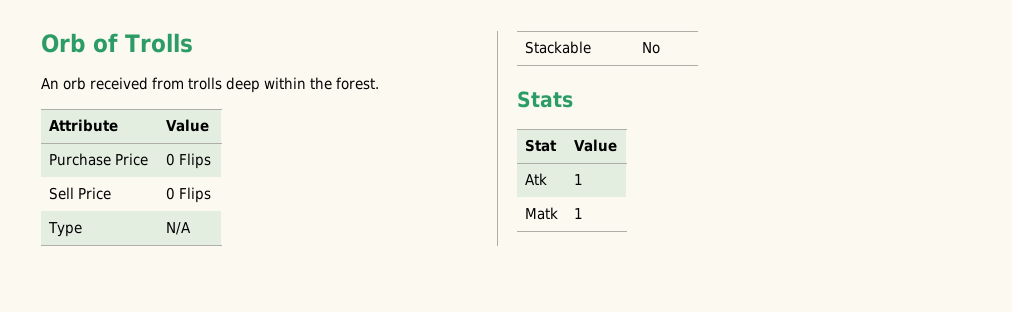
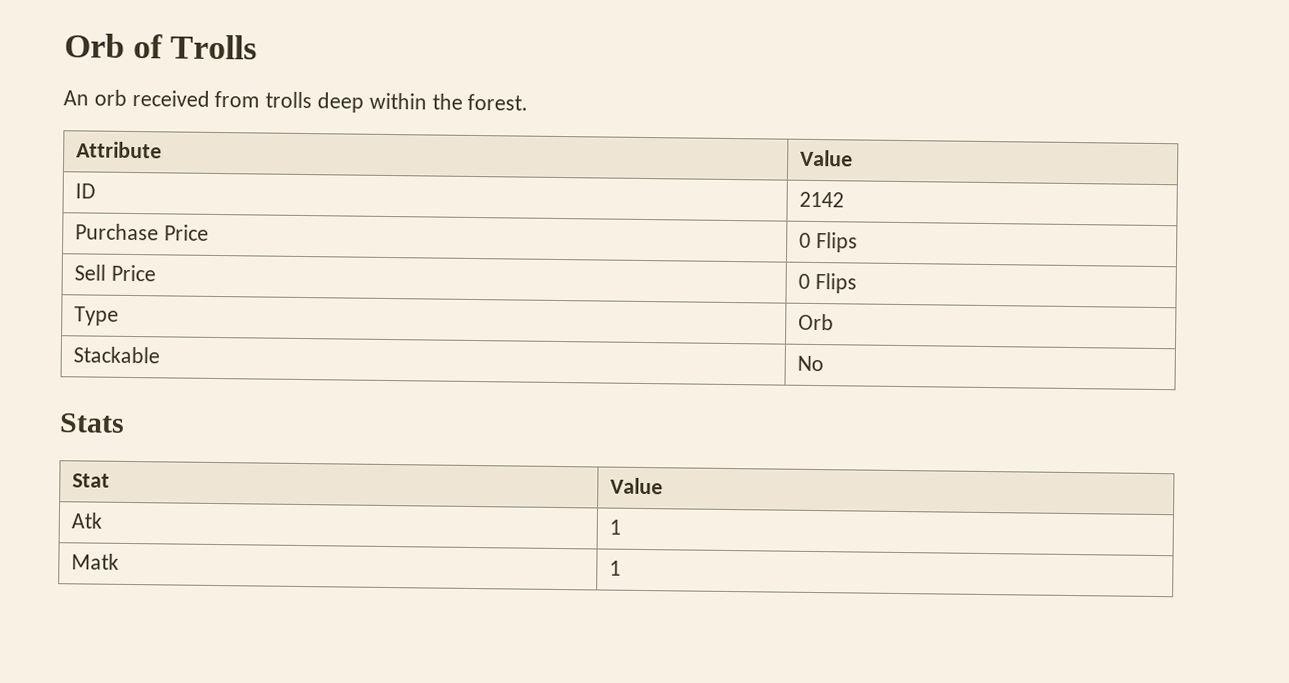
(209, 125) none -> [75,183,97,199] [799,191,845,208] // ID | 2142
[165,222,191,235] N/A -> [798,313,835,331] Orb

